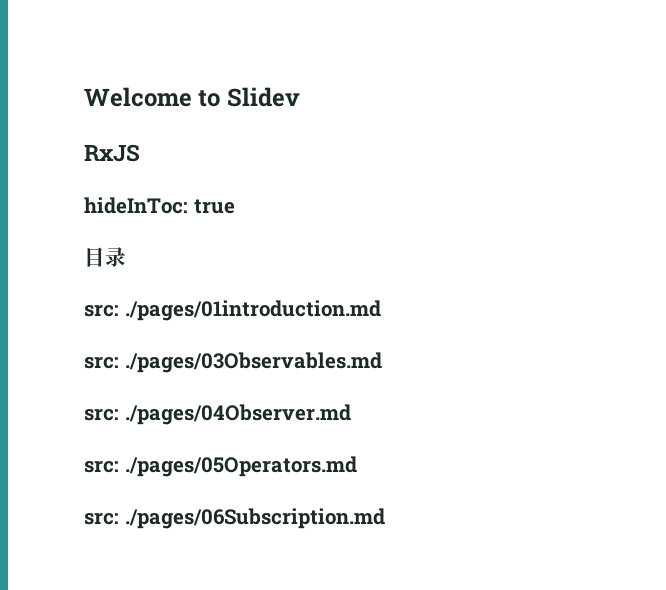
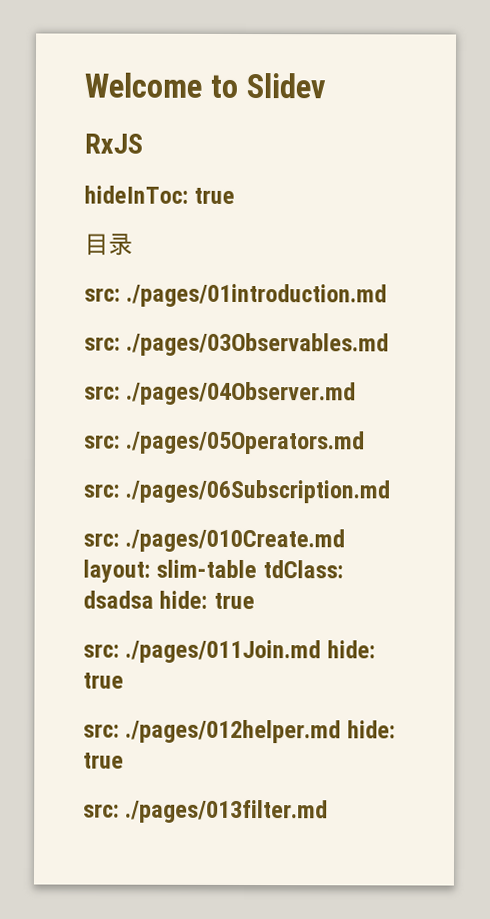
(385, 518) none -> [83,528,346,553] [83,559,344,583] [83,590,255,610] [83,639,376,664] [83,672,124,689] [83,719,396,744] [83,752,124,769] [83,799,329,824] // src: ./pages/010Create.md layout: slim-table tdClass: dsadsa hide: true // src: ./pages/011Join.md hide: true // src: ./pages/012helper.md hide: true // src: ./pages/013filter.md

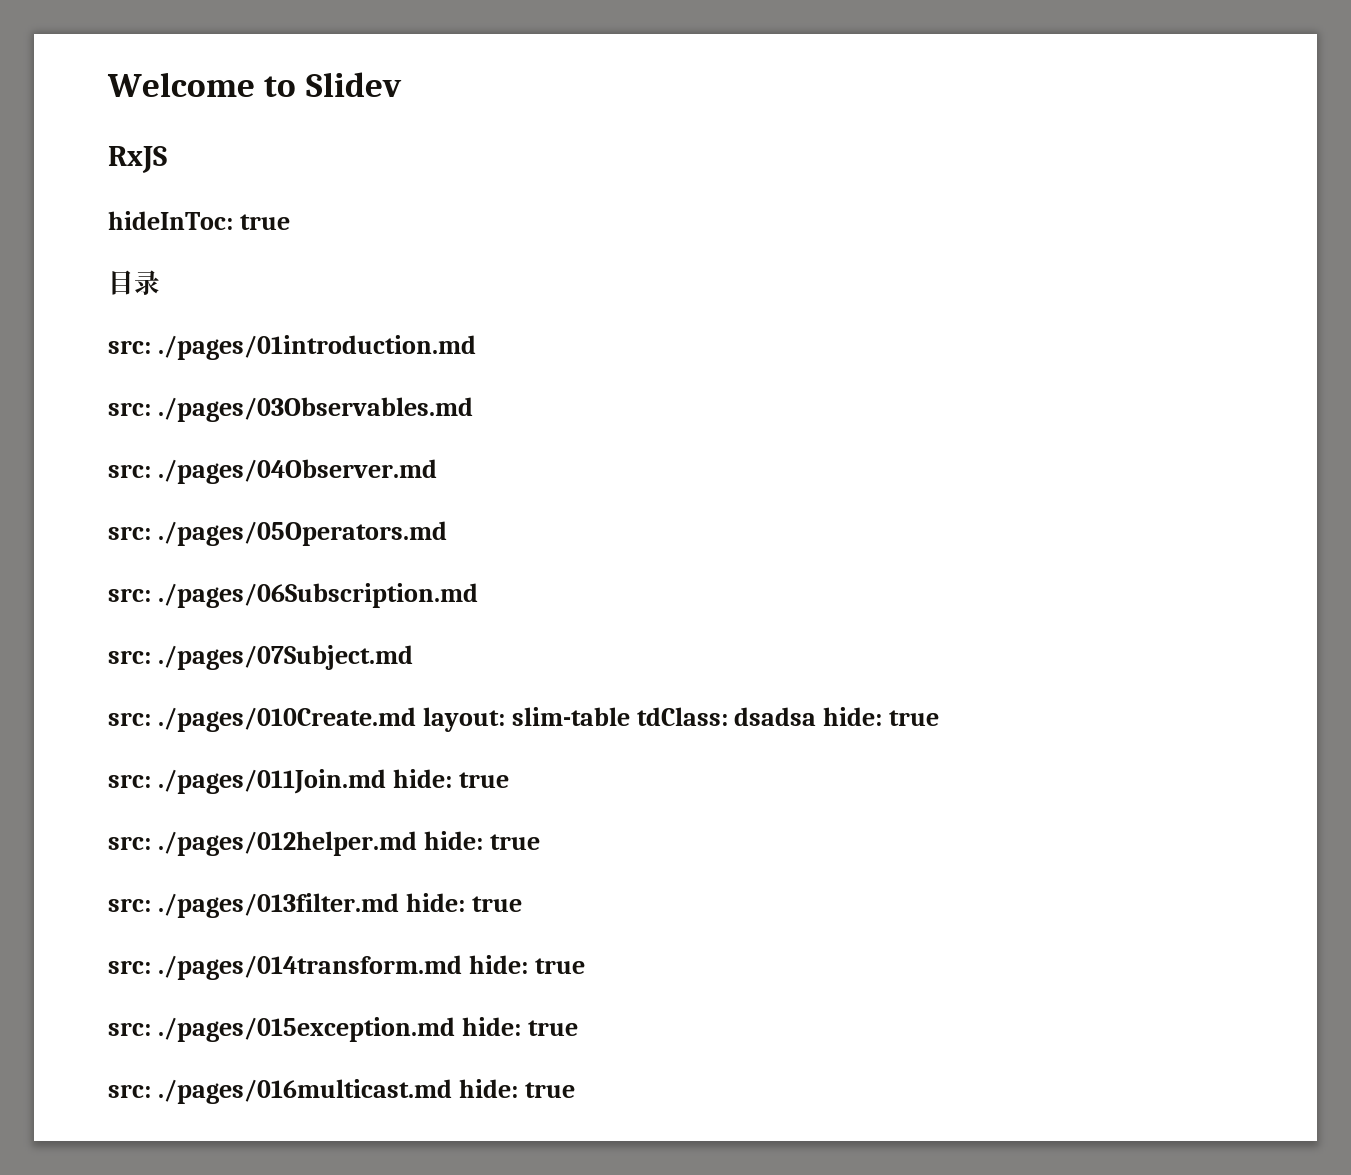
(391, 491) none -> [108,645,413,670] // src: ./pages/07Subject.md
(329, 811) none -> [405,893,522,912] [108,955,585,980] [108,1017,578,1042] [108,1079,575,1104] hide: true // src: ./pages/014transform.md hide: true // src: ./pages/015exception.md hide: true // src: ./pages/016multicast.md hide: true

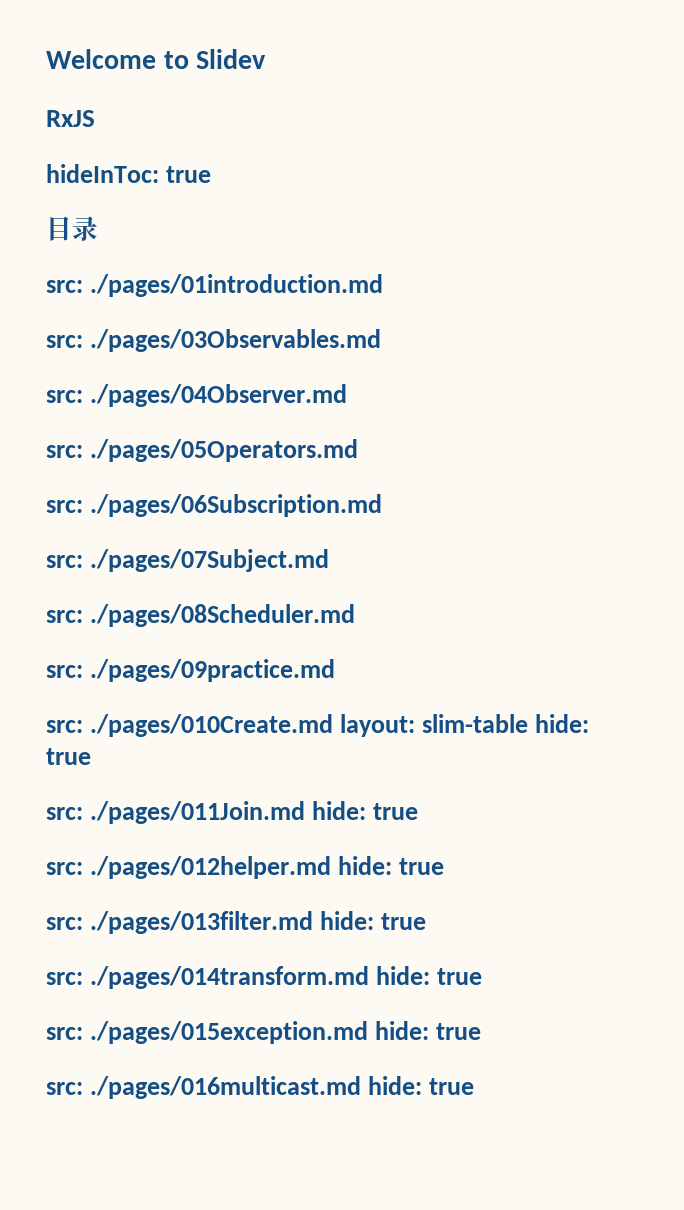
(413, 657) none -> [46,604,355,627] [46,659,335,682] // src: ./pages/08Scheduler.md // src: ./pages/09practice.md
[636,707,817,726] tdClass: dsadsa -> (528, 723) none

